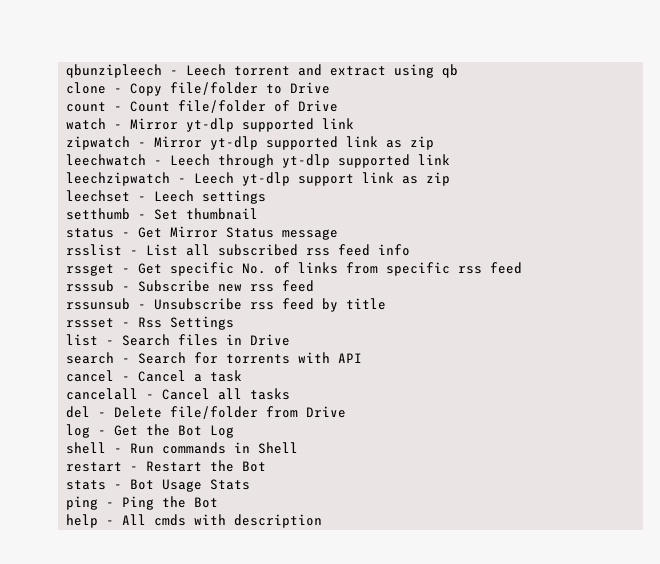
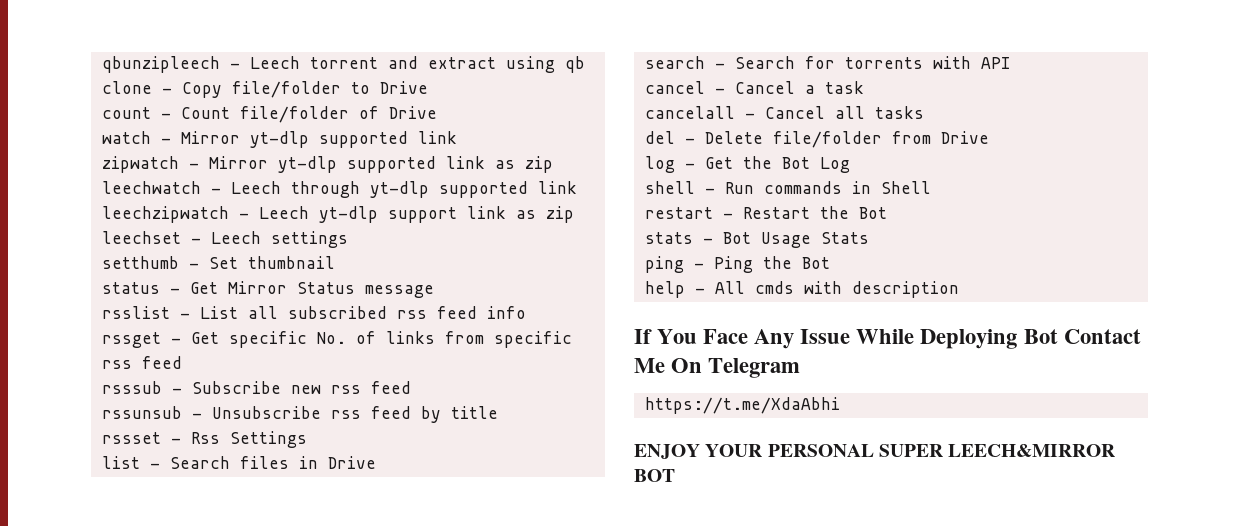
(323, 521) none -> [634,329,1141,349] [634,358,801,378] [644,397,840,414] [634,444,1116,459] [634,469,675,482] // If You Face Any Issue While Deploying Bot Contact Me On Telegram // https://t.me/XdaAbhi // ENJOY YOUR PERSONAL SUPER LEECH&MIRROR BOT

